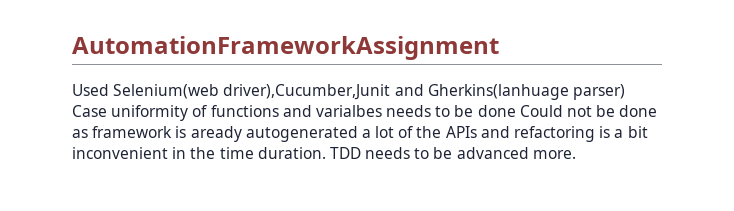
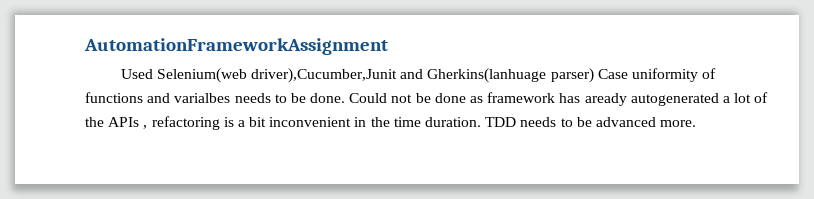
[477,105,516,117] done -> [310,93,346,103] done.
[175,126,187,138] is -> [559,93,581,103] has
[480,126,510,138] and -> [143,125,148,129] ,

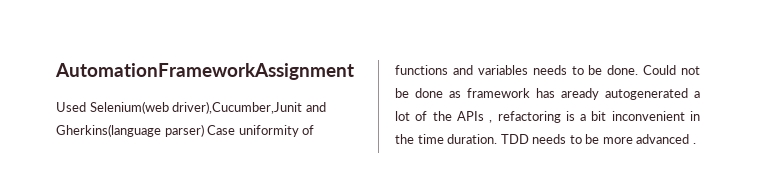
[427,68,547,83] Gherkins(lanhuage -> [56,124,161,137] Gherkins(language
[174,93,231,103] varialbes -> [477,65,528,75] variables
[595,117,697,127] advanced more. -> [602,134,696,144] more advanced .

